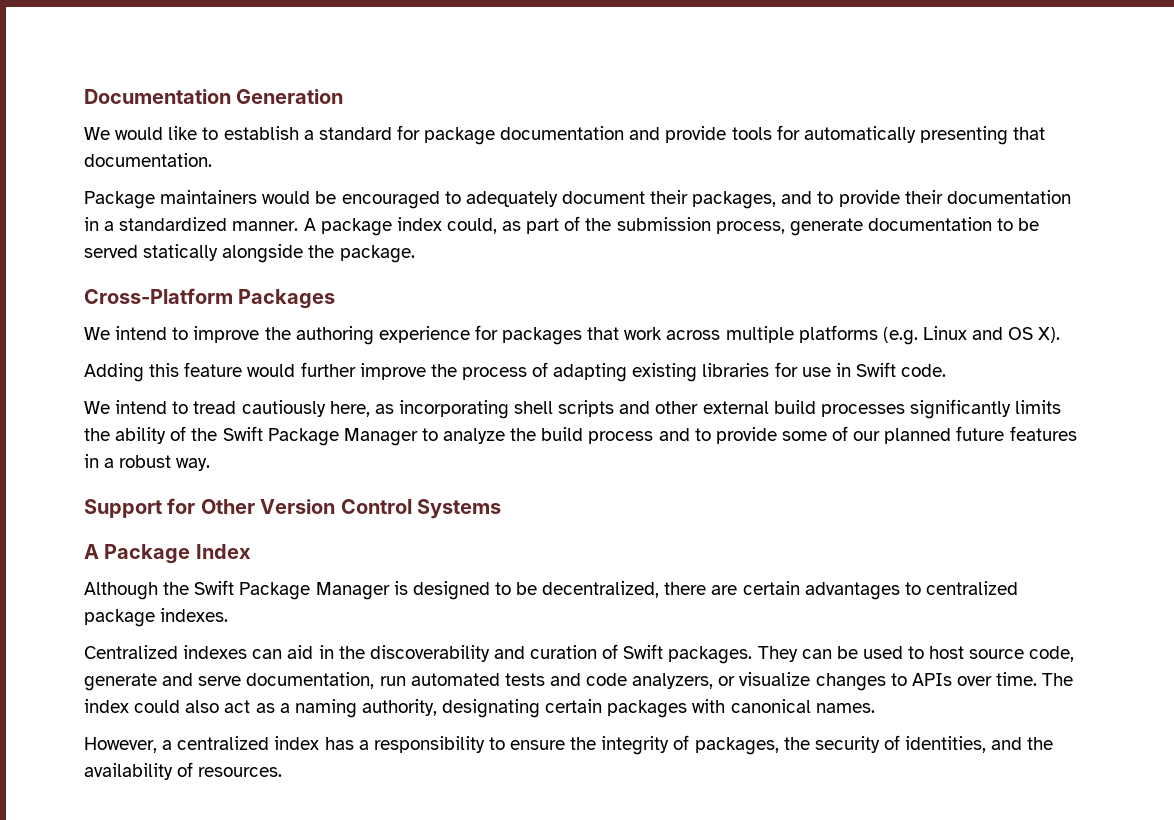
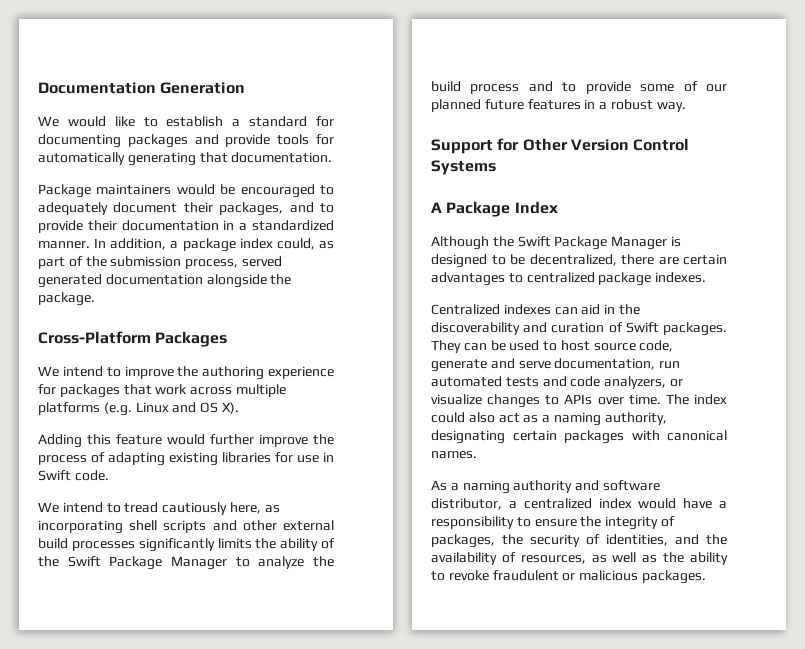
[424,126,625,145] package documentation -> [38,134,188,148] documenting packages
[919,126,1008,145] presenting -> [127,152,196,166] generating
[303,218,316,231] A -> [94,238,179,250] In addition, a
[789,217,1040,236] [84,244,219,261] generate documentation to be served statically -> [241,256,282,267] [38,274,203,288] served generated documentation
[84,737,157,753] However, -> [431,480,660,494] [431,498,502,510] As a naming authority and software distributor,
[324,737,354,750] has -> [638,498,713,509] would have
[198,767,283,777] resources. -> [520,552,728,565] [431,570,706,584] resources, as well as the ability to revoke fraudulent or malicious packages.

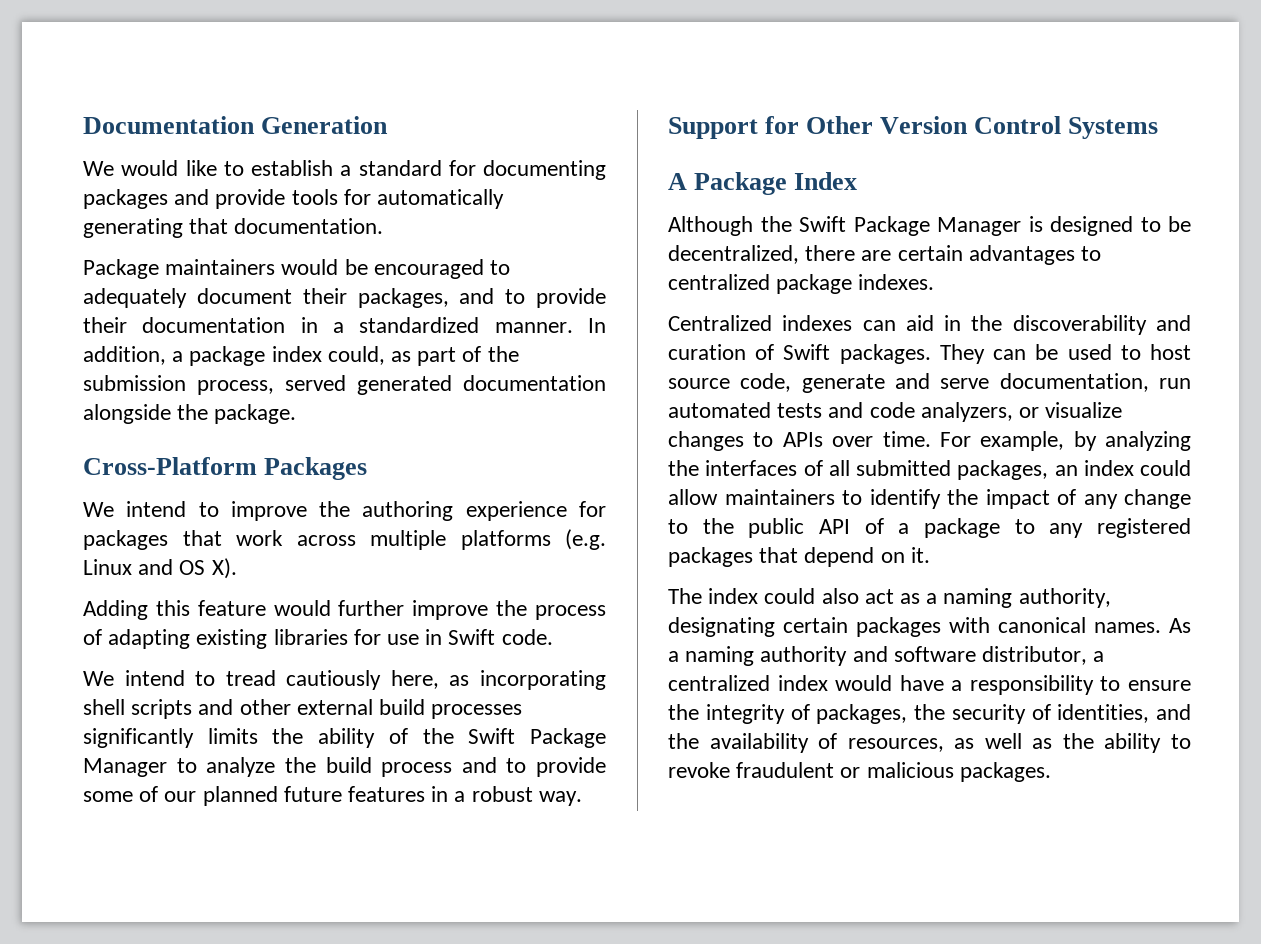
(661, 399) none -> [939,431,1191,451] [668,460,1191,480] [668,489,1191,509] [668,518,1191,538] [668,547,930,567] For example, by analyzing the interfaces of all submitted packages, an index could allow maintainers to identify the impact of any change to the public API of a package to any registered packages that depend on it. //
(477, 455) // -> (1161, 627) none

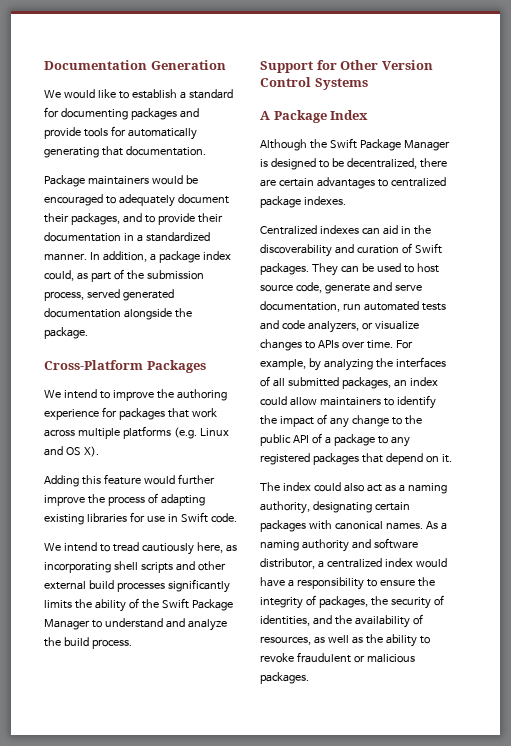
(197, 765) none -> [104,618,185,628] understand and
[381,757,606,777] [83,786,582,806] process and to provide some of our planned future features in a robust way. -> [91,639,132,649] process.

